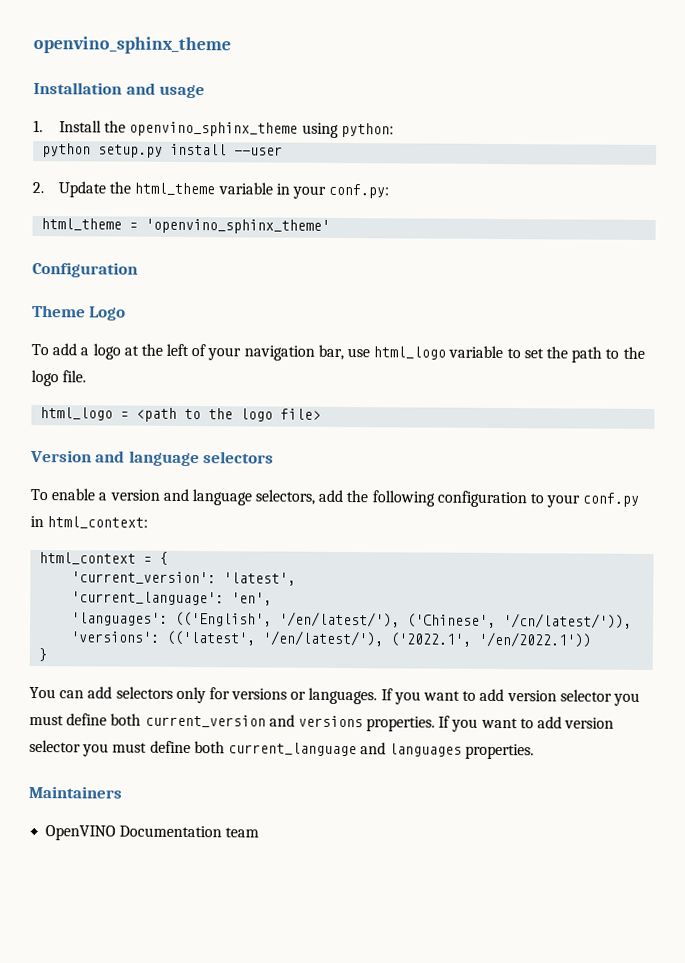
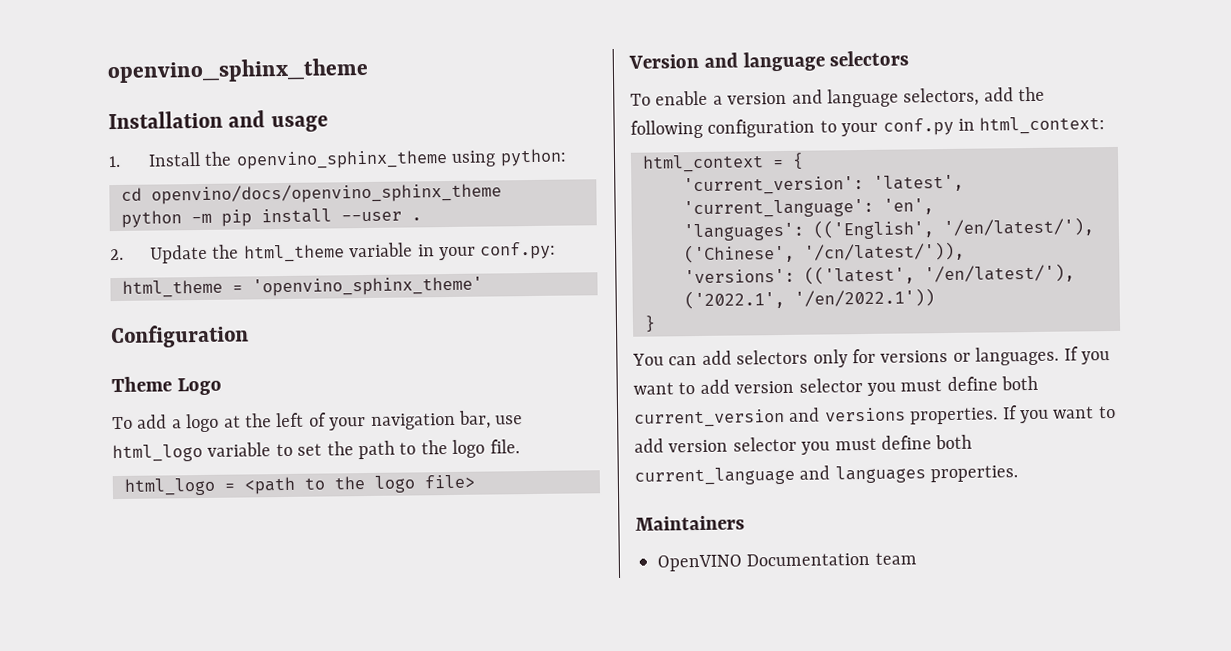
(394, 130) none -> [121,182,502,205] // cd openvino/docs/openvino_sphinx_theme
[98,144,164,158] setup.py -> [191,209,252,227] -m pip
(284, 151) none -> [411,217,422,221] .

